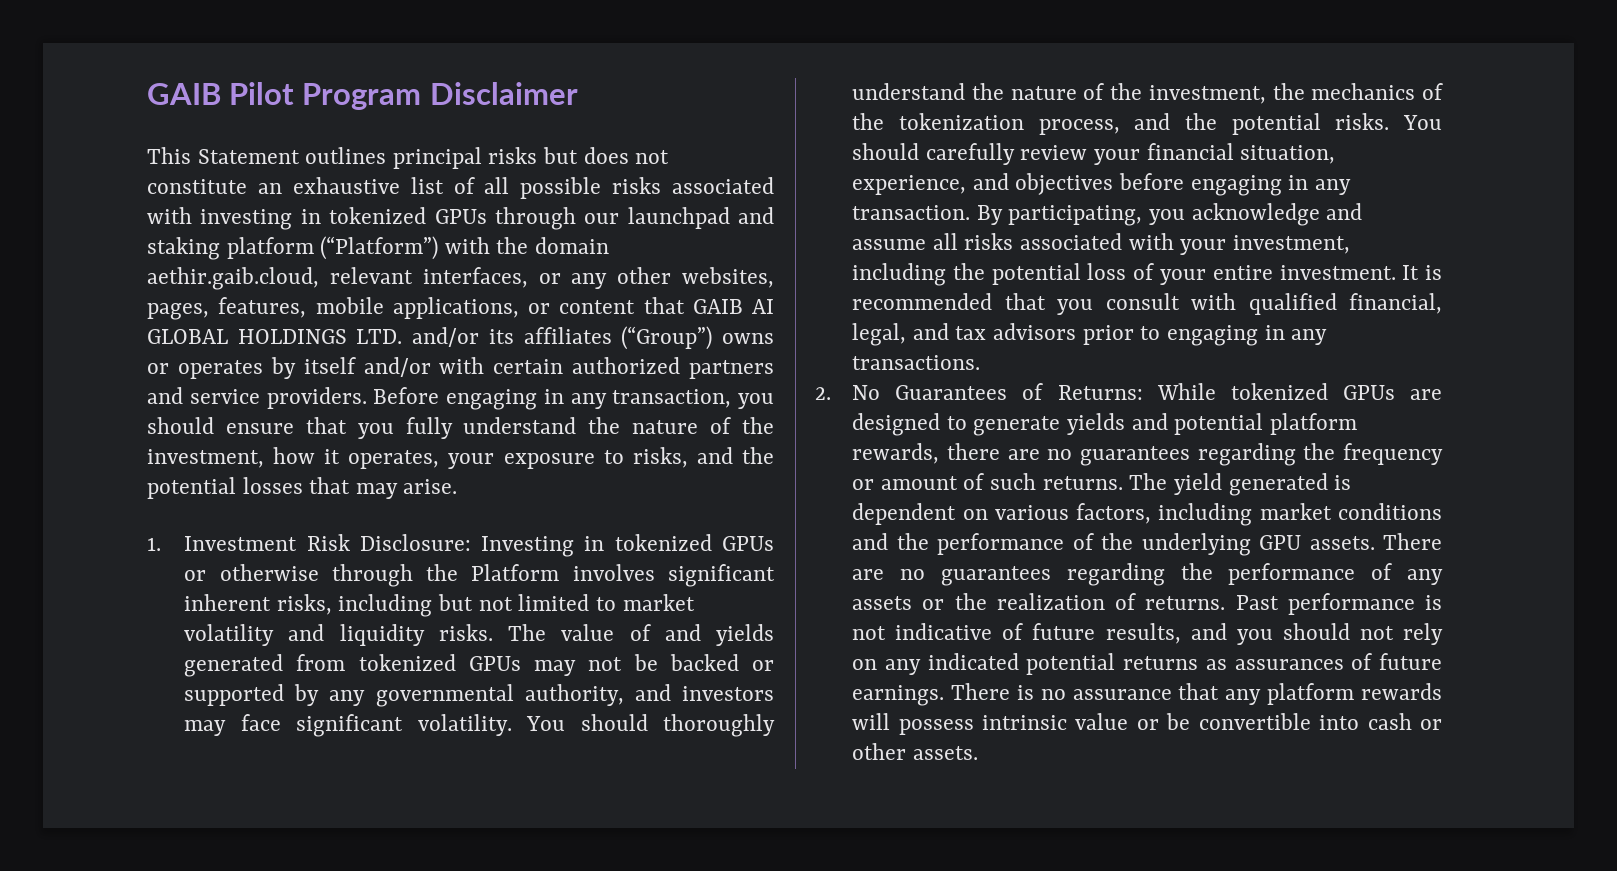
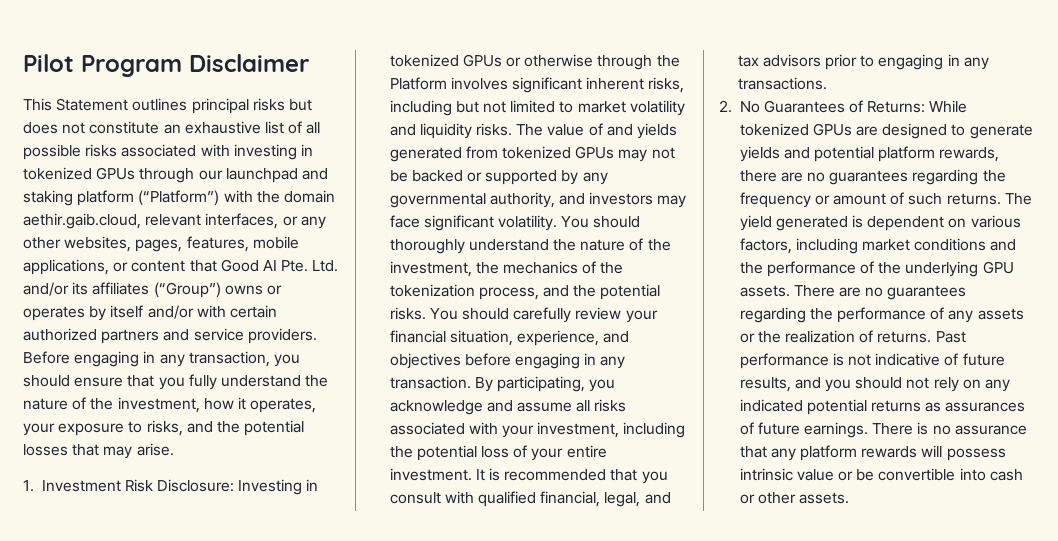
[147,83,221,105] GAIB -> (23, 63) none
[692,299,774,314] [147,329,403,344] GAIB AI GLOBAL HOLDINGS LTD. -> [220,259,339,272] Good AI Pte. Ltd.

